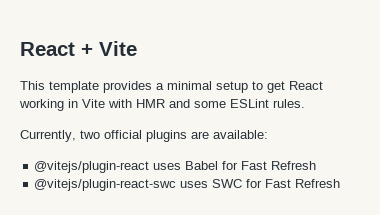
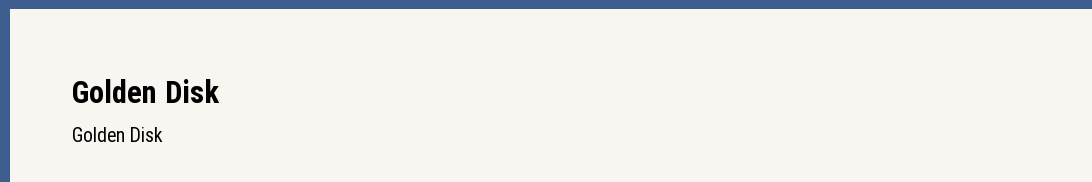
[20,41,137,56] [20,81,323,93] [19,99,305,111] [20,130,268,142] [34,161,317,173] [34,179,341,191] React + Vite // This template provides a minimal setup to get React working in Vite with HMR and some ESLint rules. // Currently, two official plugins are available: // @vitejs/plugin-react uses Babel for Fast Refresh // @vitejs/plugin-react-swc uses SWC for Fast Refresh -> [72,79,221,103] [72,127,164,142] Golden Disk // Golden Disk

